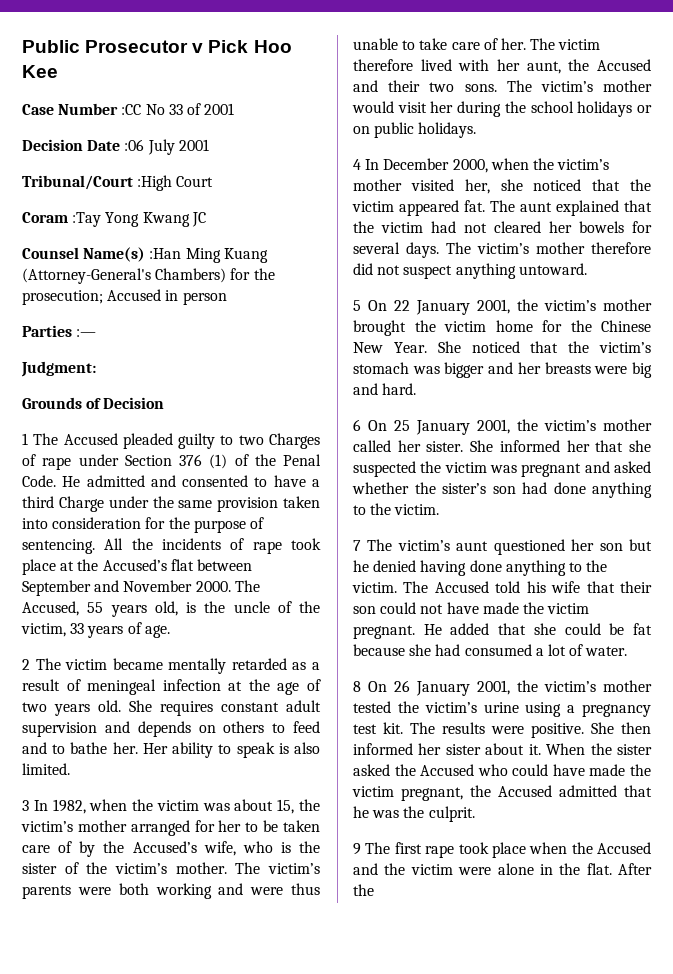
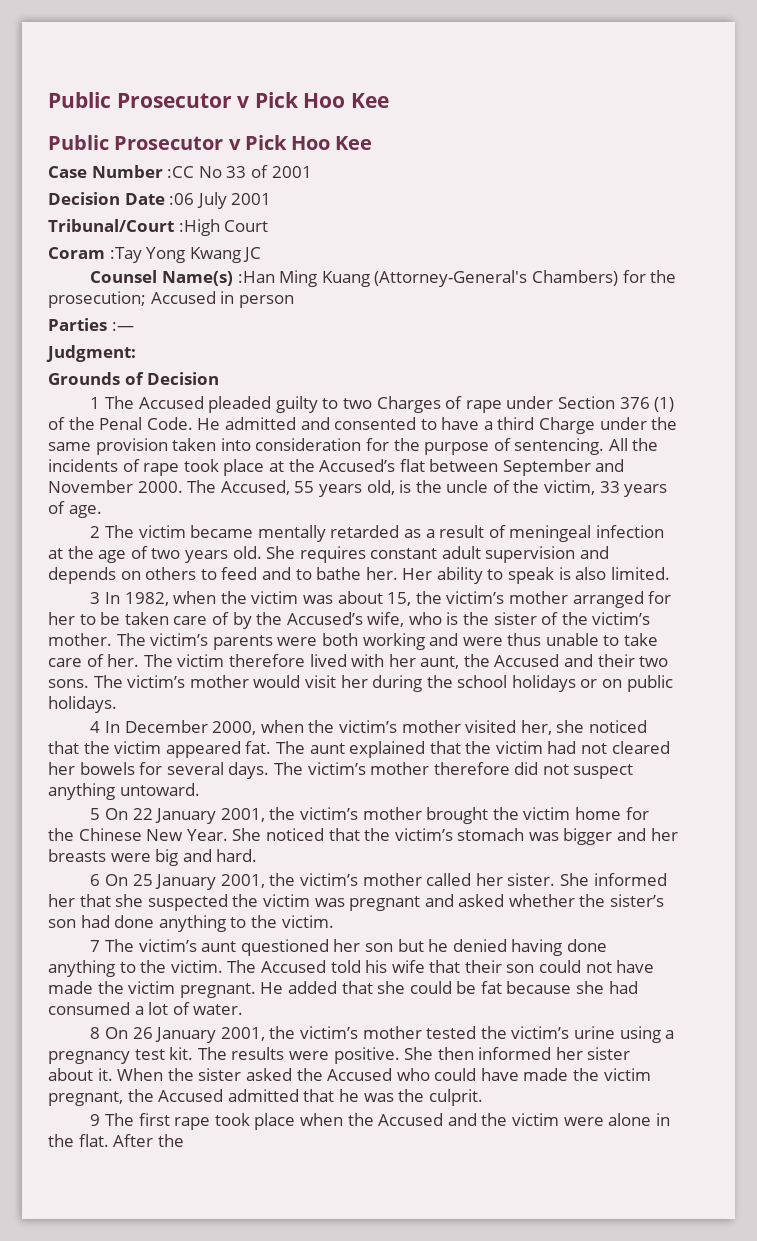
[22,40,292,53] [22,65,58,78] Public Prosecutor v Pick Hoo Kee -> [48,92,389,108] [48,135,373,150] Public Prosecutor v Pick Hoo Kee // Public Prosecutor v Pick Hoo Kee

